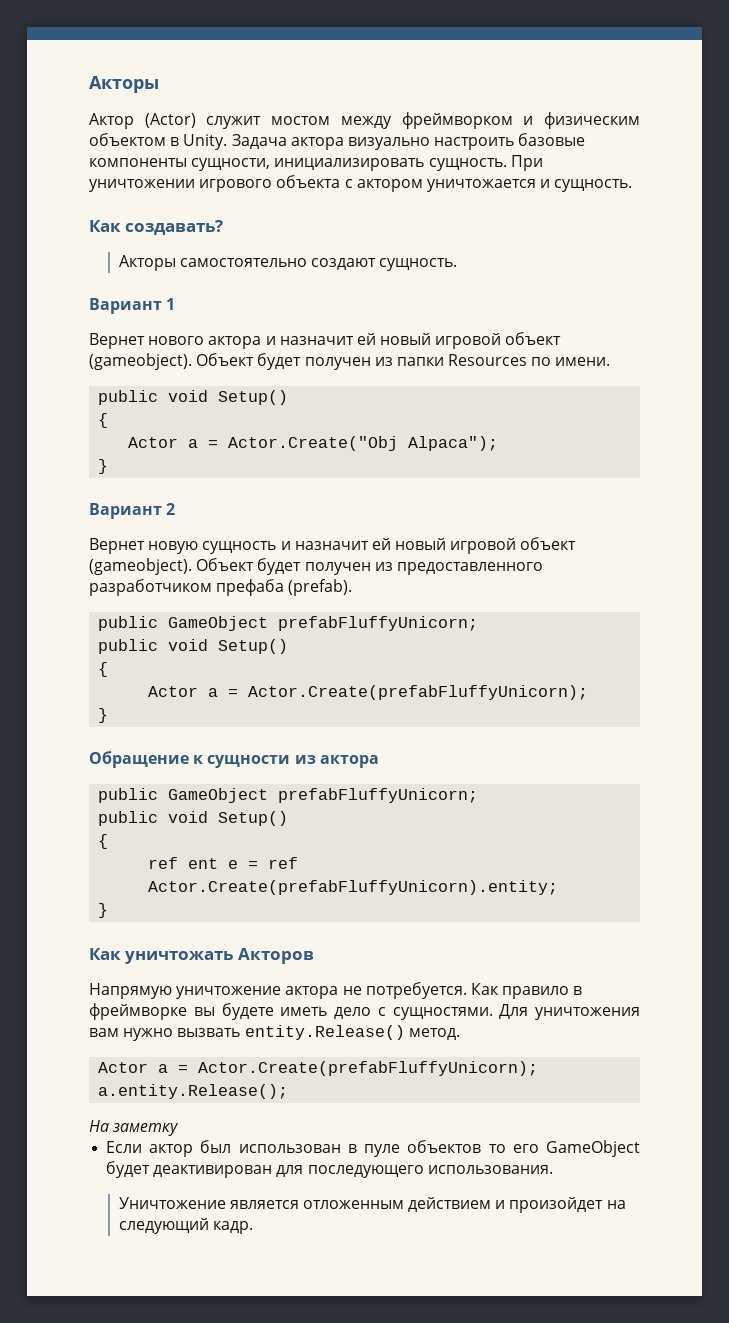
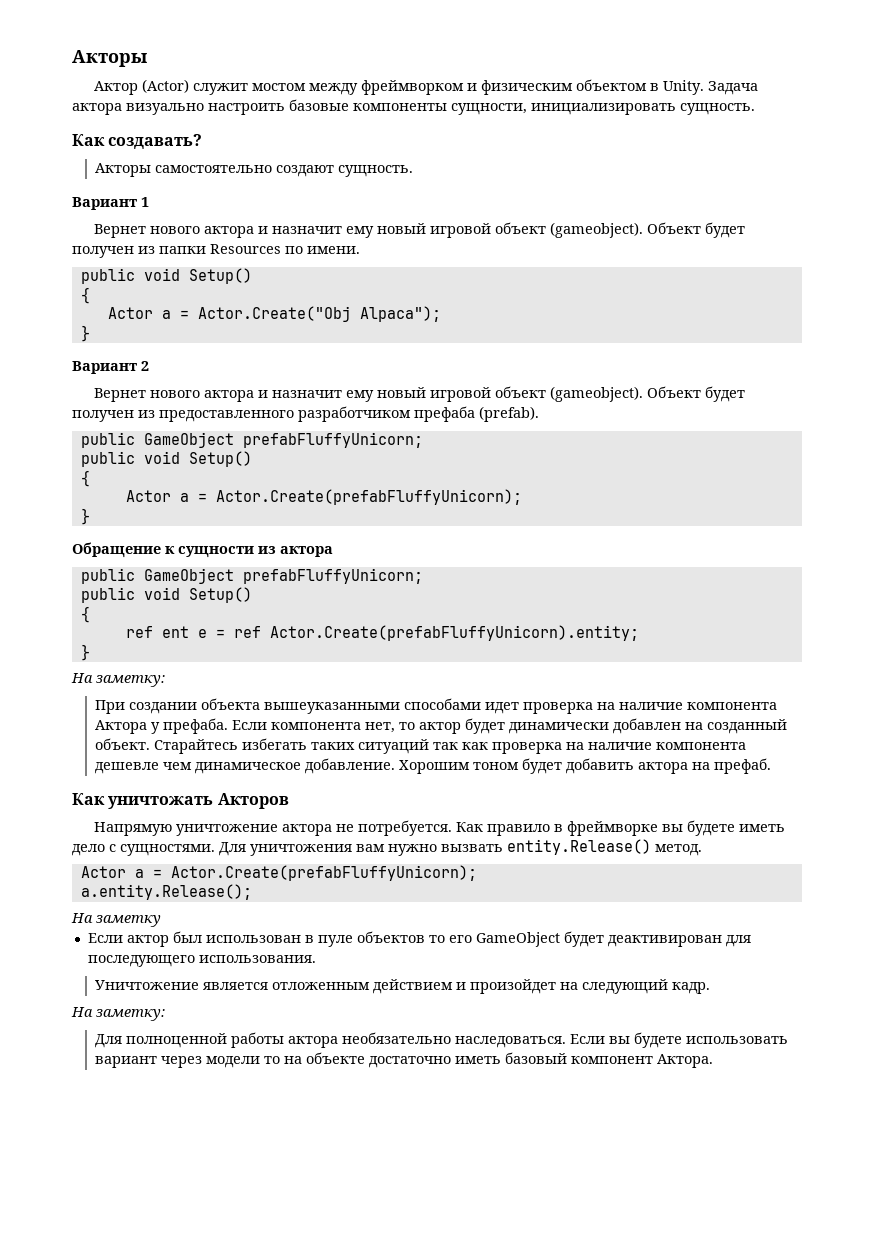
[510,155,543,171] [89,175,633,192] При уничтожении игрового объекта с актором уничтожается и сущность. -> (755, 109) none
[356,333,376,345] ей -> [345,226,374,238] ему
[148,538,391,554] новую сущность и назначит ей -> [149,390,374,402] нового актора и назначит ему
(109, 910) none -> [71,673,165,687] [95,698,778,714] [95,718,788,734] [95,738,747,754] [95,758,772,774] // На заметку: // При создании объекта вышеуказанными способами идет проверка на наличие компонента Актора у префаба. Если компонента нет, то актор будет динамически добавлен на созданный объект. Старайтесь избегать таких ситуаций так как проверка на наличие компонента дешевле чем динамическое добавление. Хорошим тоном будет добавить актора на префаб.
(253, 1227) none -> [71,1007,165,1021] [95,1032,789,1048] [95,1052,714,1068] // На заметку: // Для полноценной работы актора необязательно наследоваться. Если вы будете использовать вариант через модели то на объекте достаточно иметь базовый компонент Актора.

